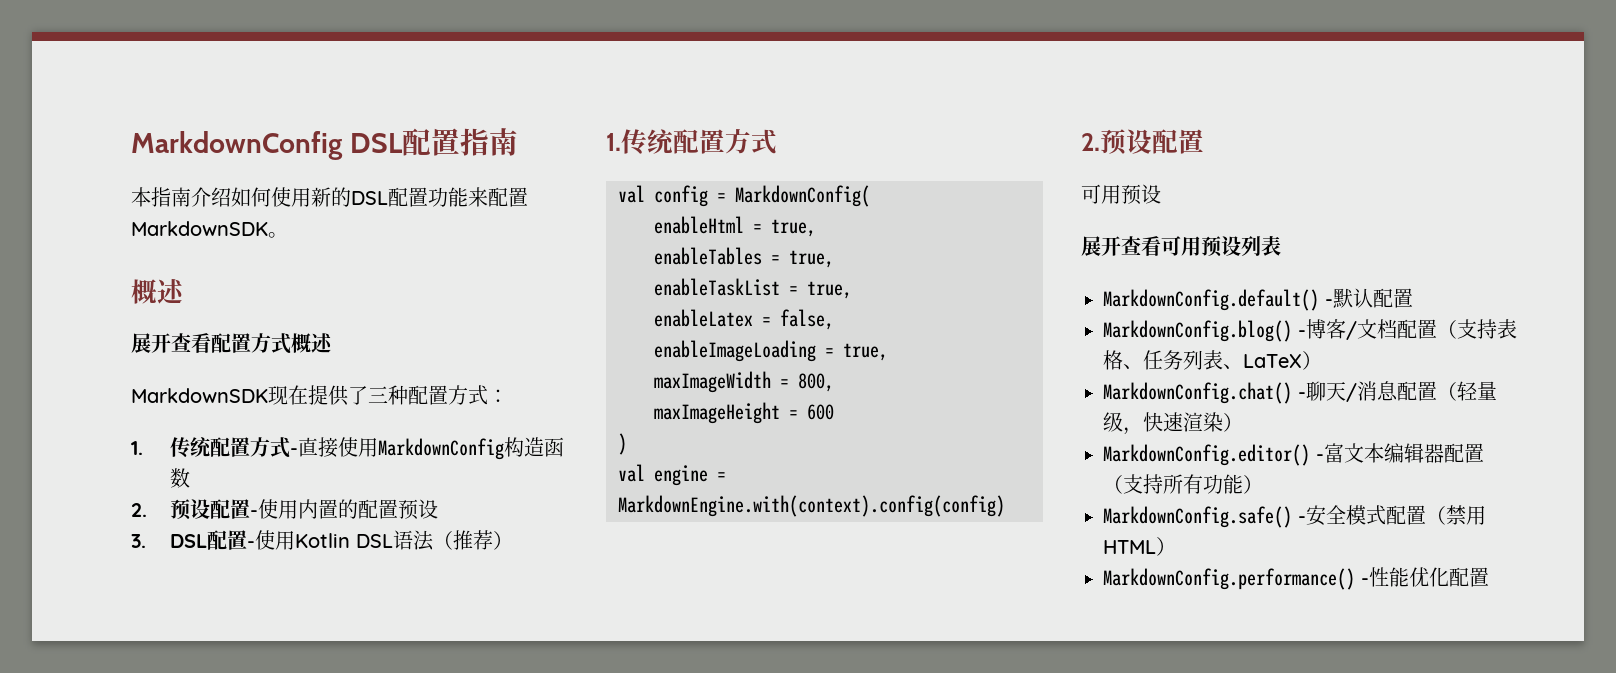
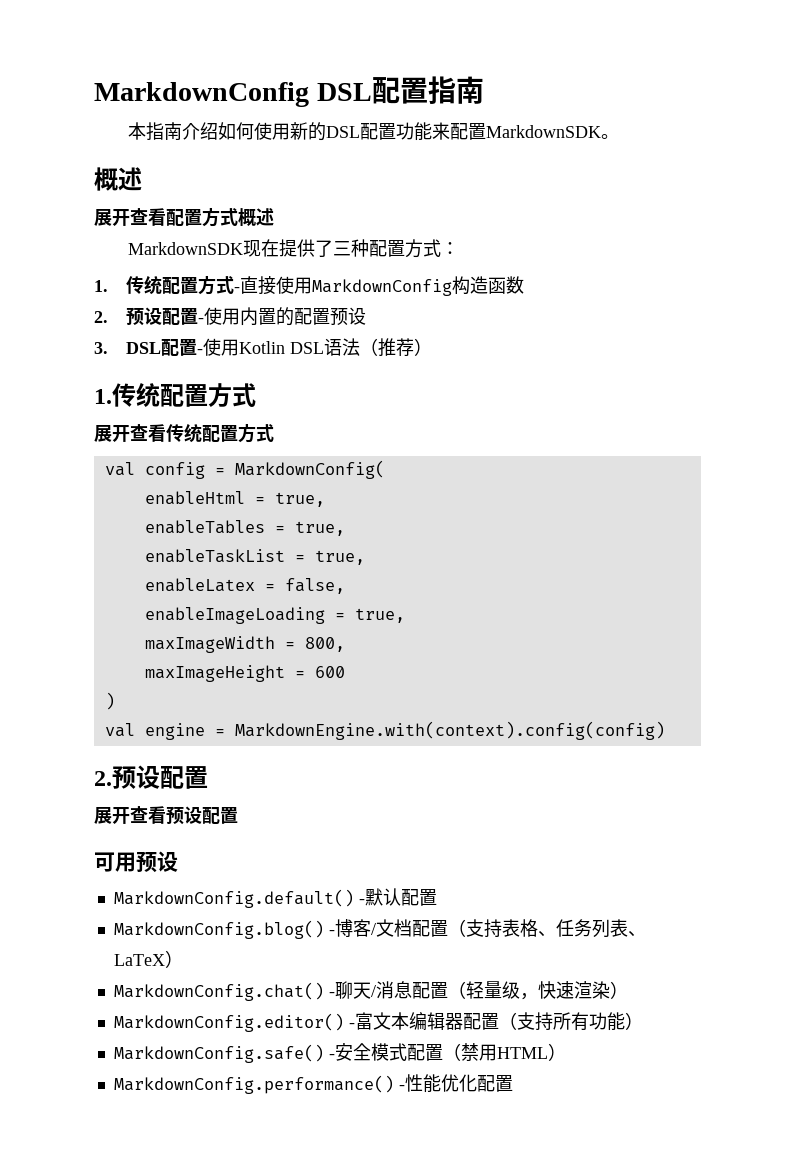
(777, 142) none -> [94,423,274,443] // 展开查看传统配置方式
[1081,184,1161,205] [1081,236,1281,257] 可用预设 // 展开查看可用预设列表 -> [94,806,238,825] [94,851,178,873] 展开查看预设配置 // 可用预设

